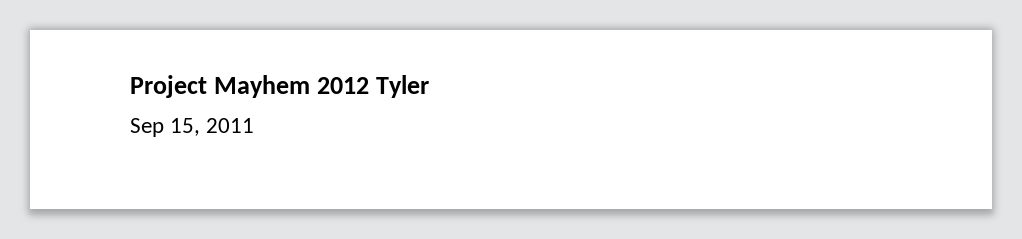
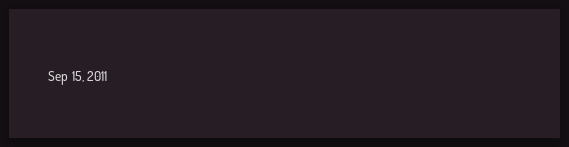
[130,75,429,98] Project Mayhem 2012 Tyler // -> (48, 78) none

